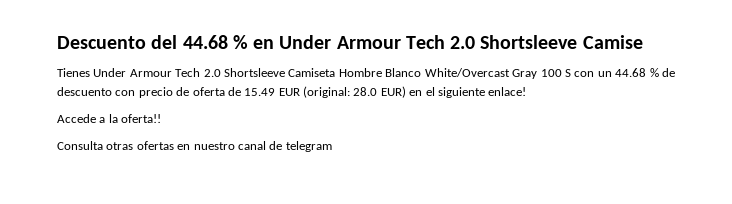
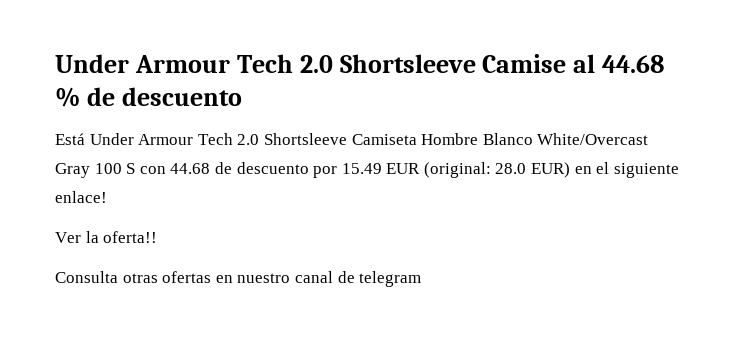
[57,35,275,49] Descuento del 44.68 % en -> (55, 63) none
[57,68,90,77] // Tienes -> [573,54,665,73] [55,87,242,107] [55,133,85,145] al 44.68 % de descuento // Está
[597,68,675,77] [57,87,241,98] un 44.68 % de descuento con precio de oferta de -> [170,162,338,178] 44.68 de descuento por
[57,114,106,123] Accede a -> [55,232,81,243] Ver

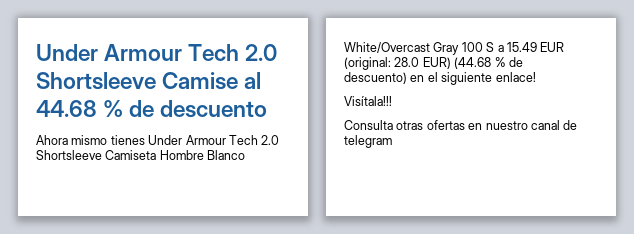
[55,133,85,145] Está -> [36,135,145,145] Ahora mismo tienes
[139,162,338,178] con 44.68 de descuento por -> [497,45,504,52] a
(571, 170) none -> [454,57,523,69] [344,72,407,84] (44.68 % de descuento)
[55,231,158,243] Ver la oferta!! -> [344,96,392,106] Visítala!!!

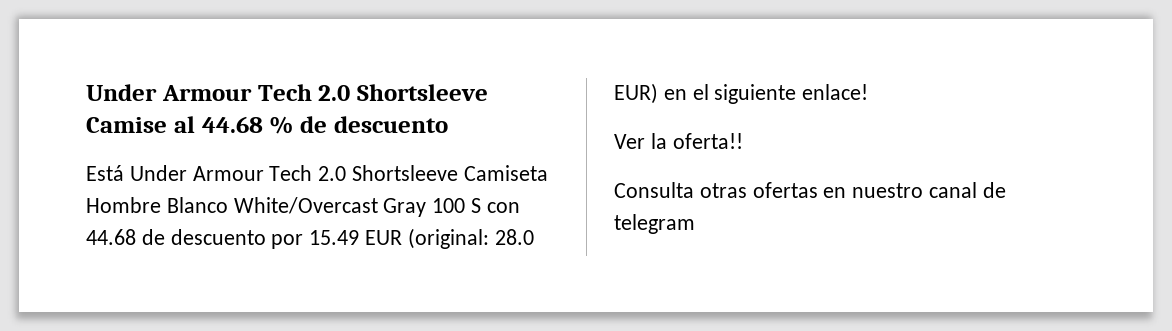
[36,135,145,145] Ahora mismo tienes -> [86,165,124,181] Está
[497,45,504,52] a -> [486,202,520,213] [86,229,304,249] con 44.68 de descuento por
[454,57,523,69] [344,72,407,84] (44.68 % de descuento) -> (658, 93) none
[344,96,392,106] Visítala!!! -> [614,133,743,149] Ver la oferta!!

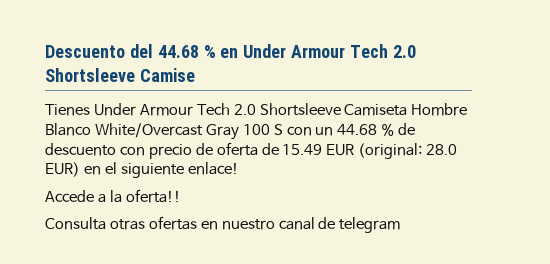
(86, 92) none -> [45,44,239,58] Descuento del 44.68 % en
[173,116,448,134] [86,165,124,181] al 44.68 % de descuento // Está -> [45,104,90,116] // Tienes
[86,229,304,249] 44.68 de descuento por -> [315,123,416,136] [45,142,279,159] un 44.68 % de descuento con precio de oferta de
[614,134,645,149] Ver -> [45,190,106,203] Accede a

